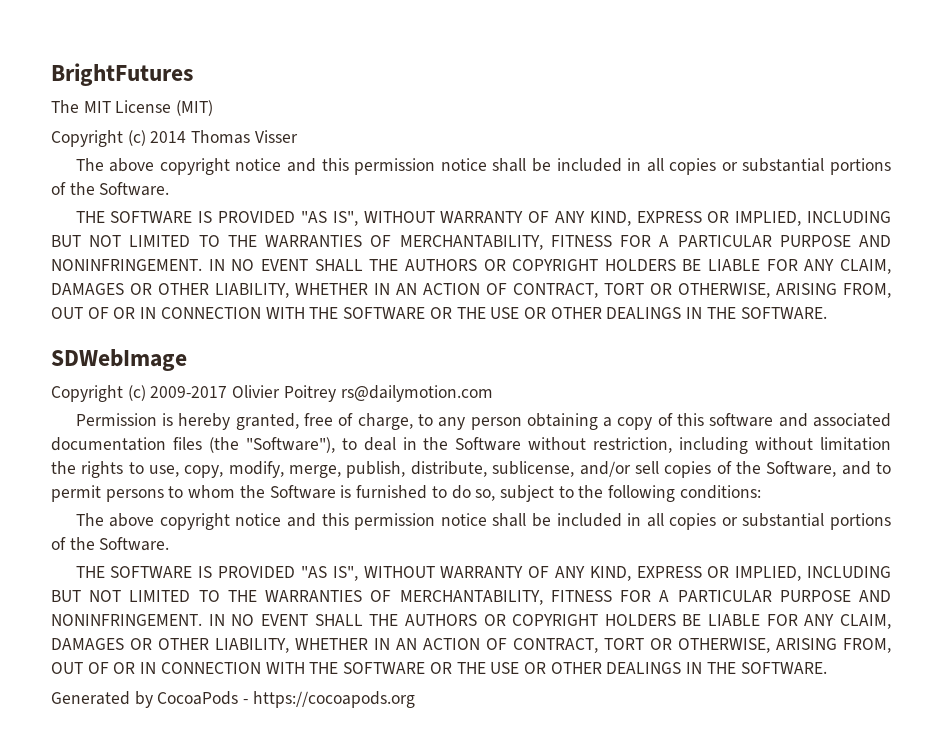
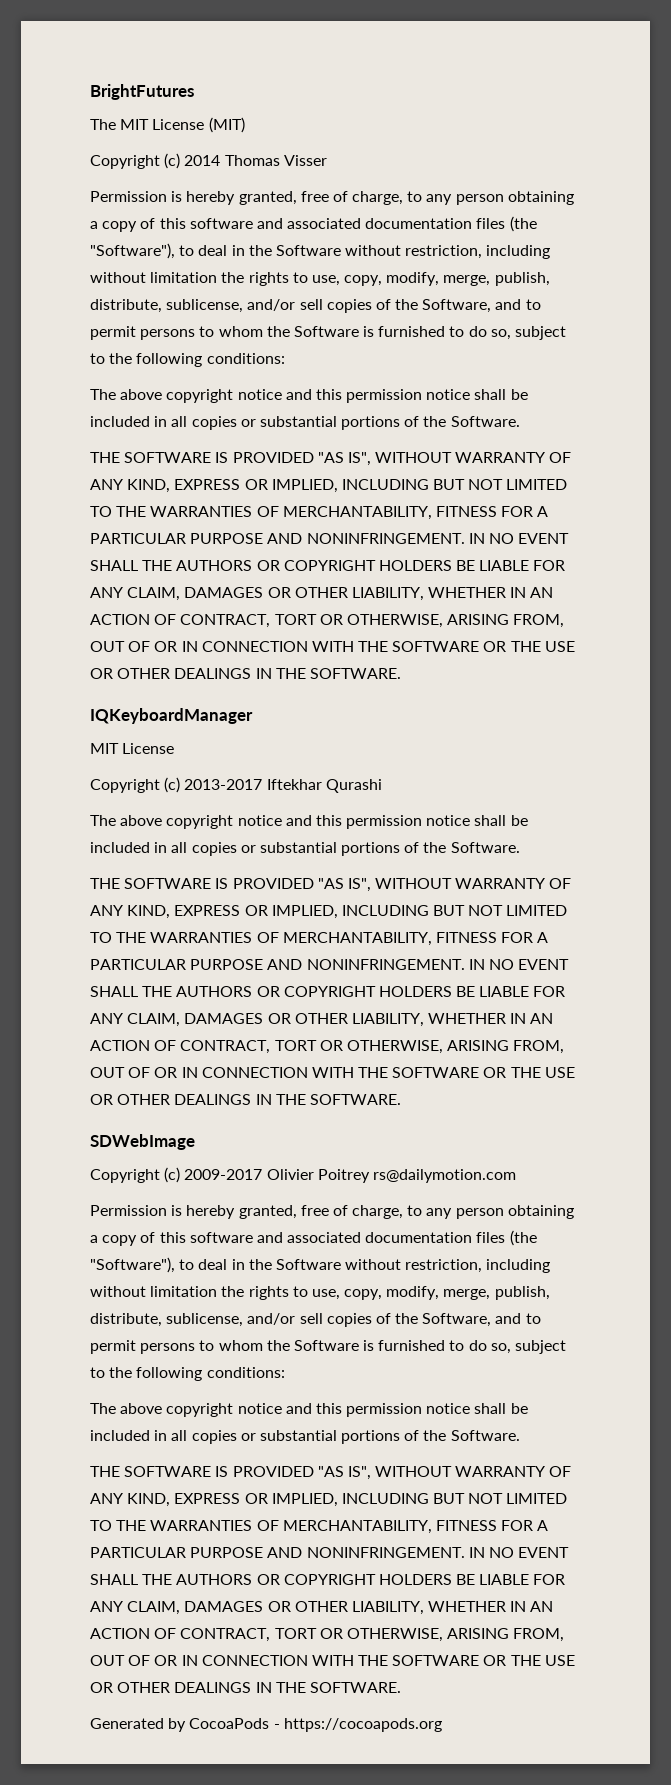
(298, 136) none -> [90,191,574,205] [90,216,537,232] [90,243,551,259] [90,272,550,286] [90,299,541,313] [90,326,567,340] [90,353,285,367] [90,389,528,403] [90,416,520,430] [90,452,572,466] [90,479,568,493] [90,506,549,520] [90,533,570,544] [90,560,566,571] [90,587,554,601] [90,614,565,628] [90,641,575,652] [90,668,401,679] [90,708,253,724] [90,743,175,754] [90,777,382,793] // Permission is hereby granted, free of charge, to any person obtaining a copy of this software and associated documentation files (the "Software"), to deal in the Software without restriction, including without limitation the rights to use, copy, modify, merge, publish, distribute, sublicense, and/or sell copies of the Software, and to permit persons to whom the Software is furnished to do so, subject to the following conditions: // The above copyright notice and this permission notice shall be included in all copies or substantial portions of the Software. // THE SOFTWARE IS PROVIDED "AS IS", WITHOUT WARRANTY OF ANY KIND, EXPRESS OR IMPLIED, INCLUDING BUT NOT LIMITED TO THE WARRANTIES OF MERCHANTABILITY, FITNESS FOR A PARTICULAR PURPOSE AND NONINFRINGEMENT. IN NO EVENT SHALL THE AUTHORS OR COPYRIGHT HOLDERS BE LIABLE FOR ANY CLAIM, DAMAGES OR OTHER LIABILITY, WHETHER IN AN ACTION OF CONTRACT, TORT OR OTHERWISE, ARISING FROM, OUT OF OR IN CONNECTION WITH THE SOFTWARE OR THE USE OR OTHER DEALINGS IN THE SOFTWARE. // IQKeyboardManager // MIT License // Copyright (c) 2013-2017 Iftekhar Qurashi

